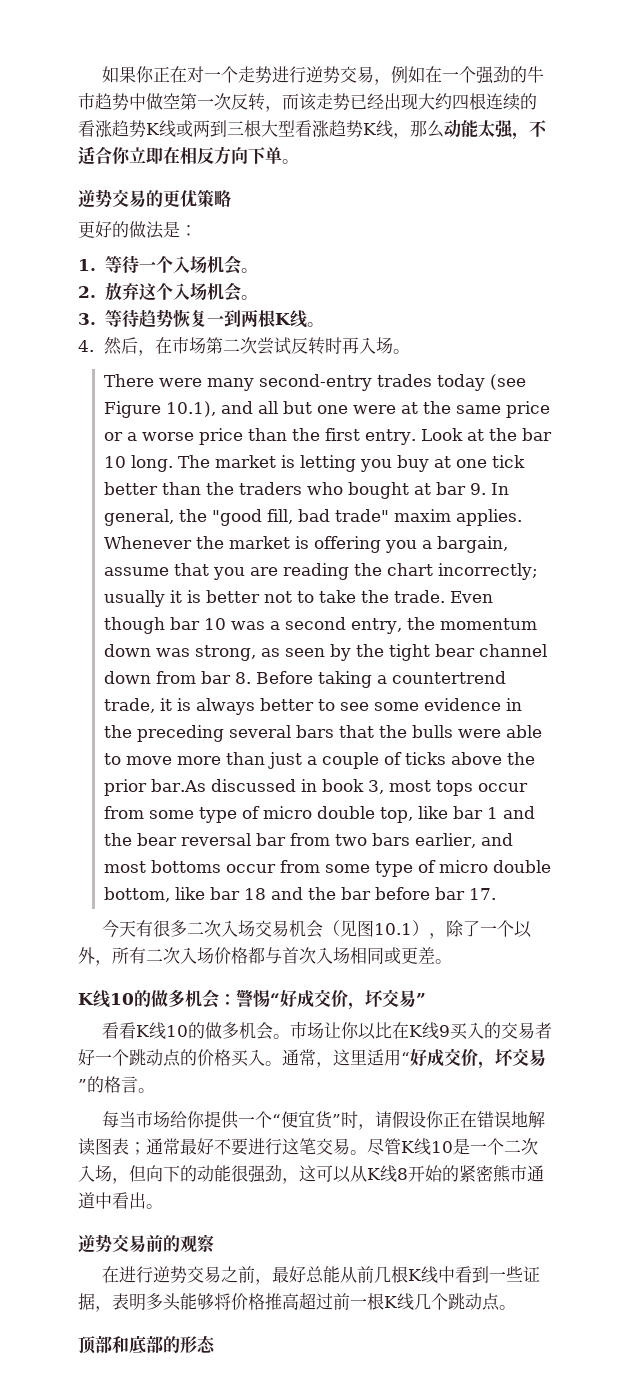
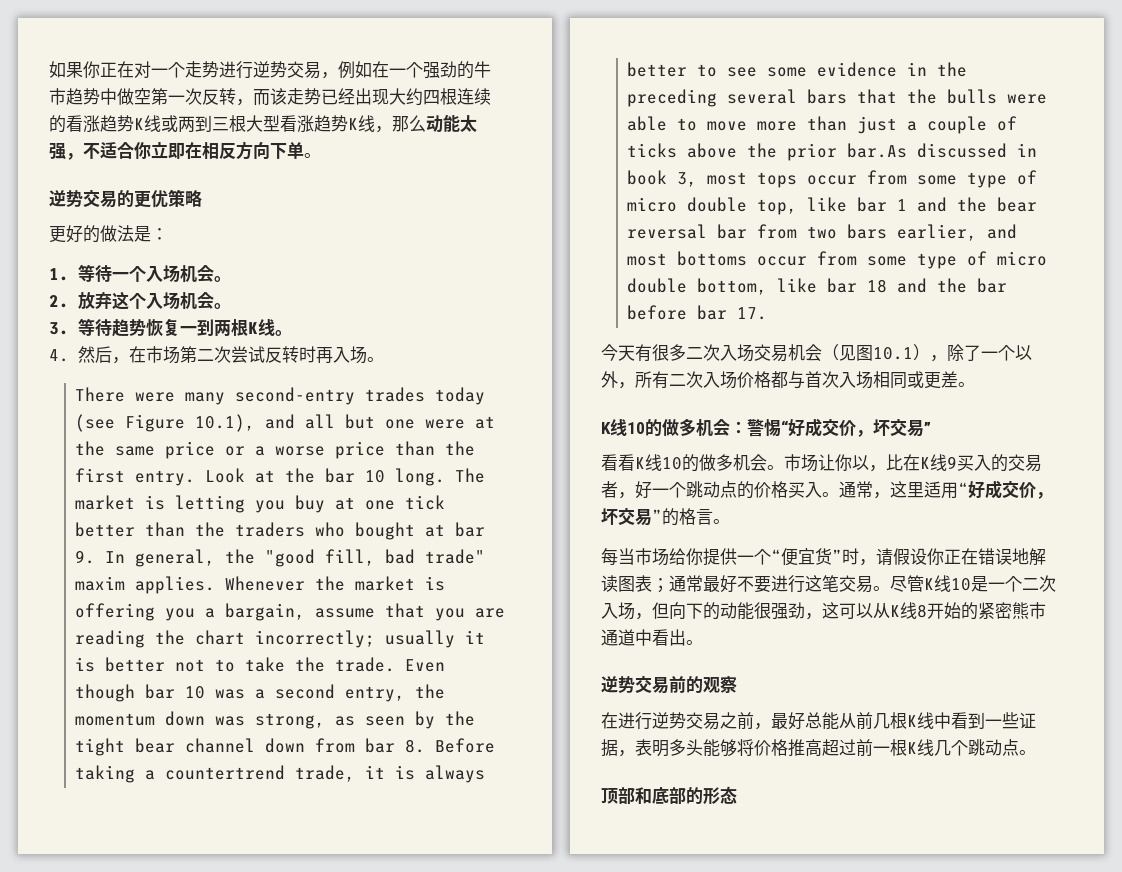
(376, 1031) none -> [869,465,886,472] ，
(552, 1030) none -> [618,492,635,499] ，

